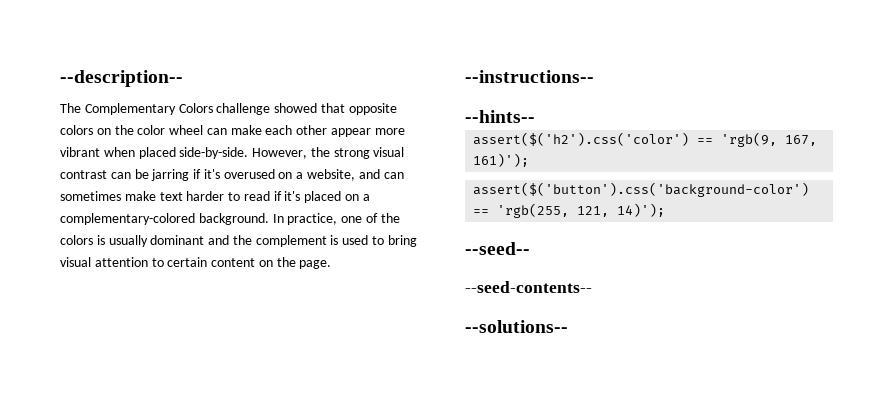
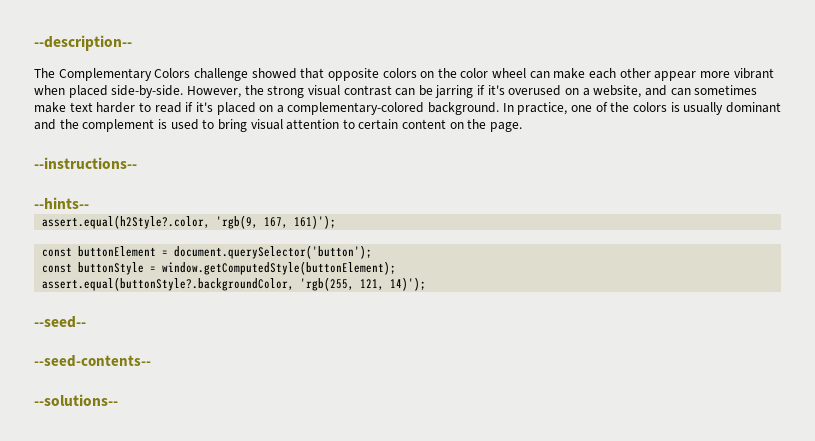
[473,132,714,146] assert($('h2').css('color') == -> [42,215,211,229] assert.equal(h2Style?.color,
[473,182,810,197] [473,209,490,215] assert($('button').css('background-color') == -> [42,245,373,259] [42,261,397,275] [42,277,295,291] const buttonElement = document.querySelector('button'); // const buttonStyle = window.getComputedStyle(buttonElement); // assert.equal(buttonStyle?.backgroundColor,

